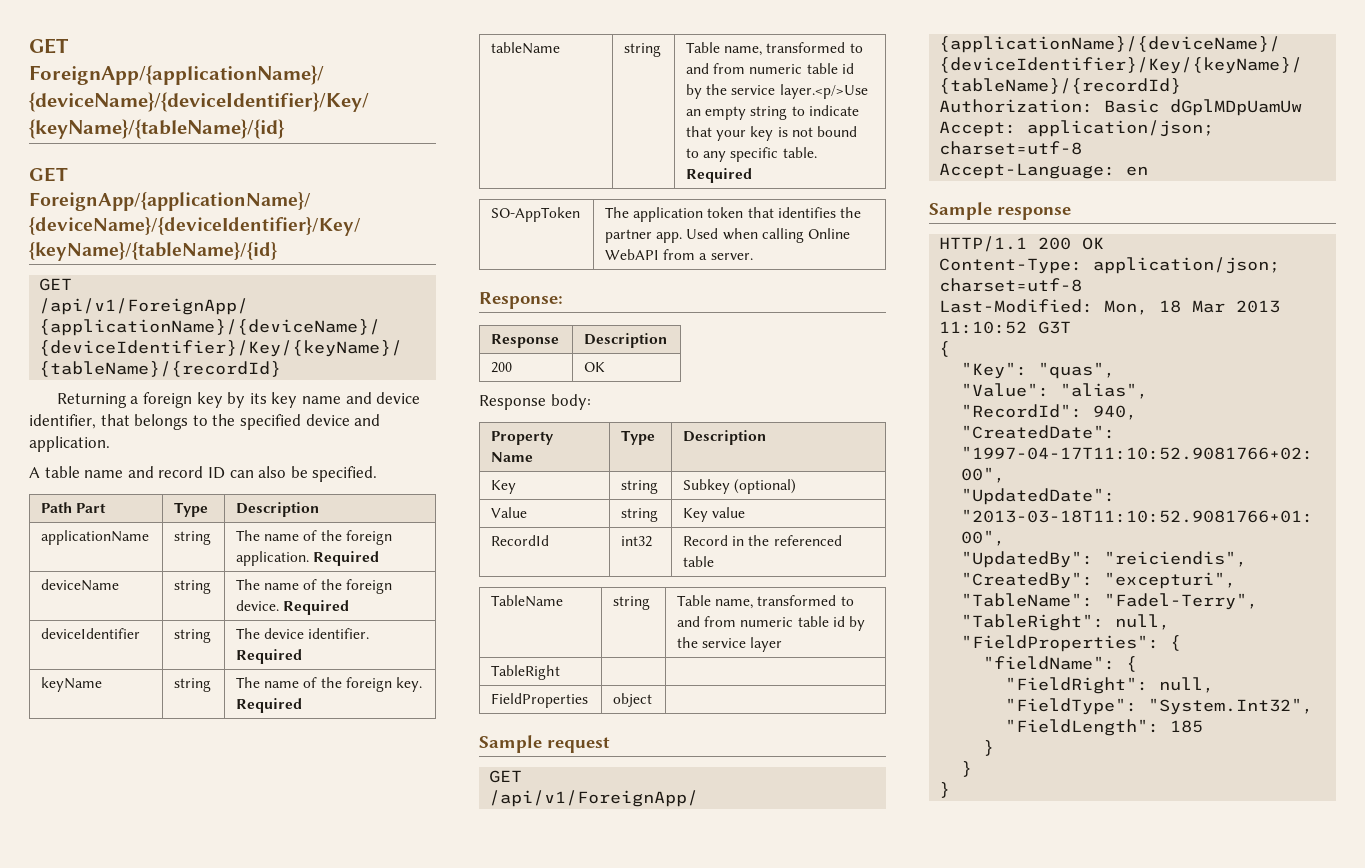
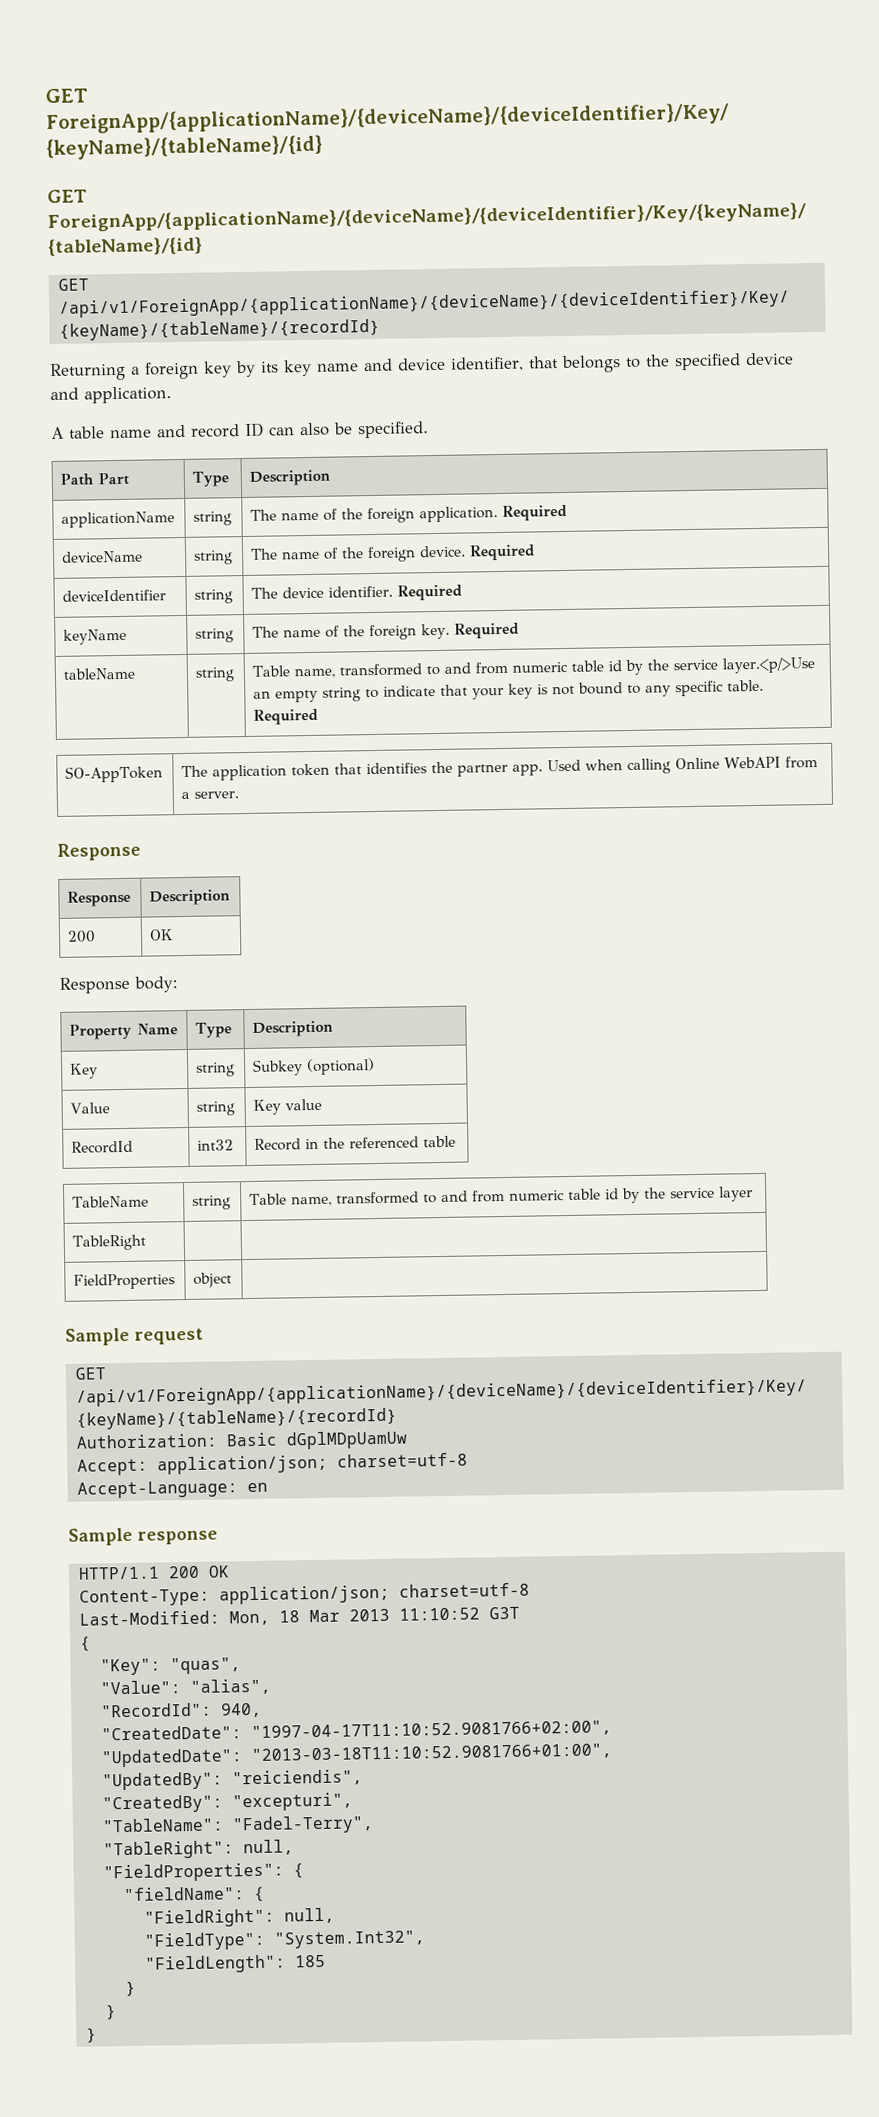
[479,292,563,309] Response: -> [57,842,141,861] Response

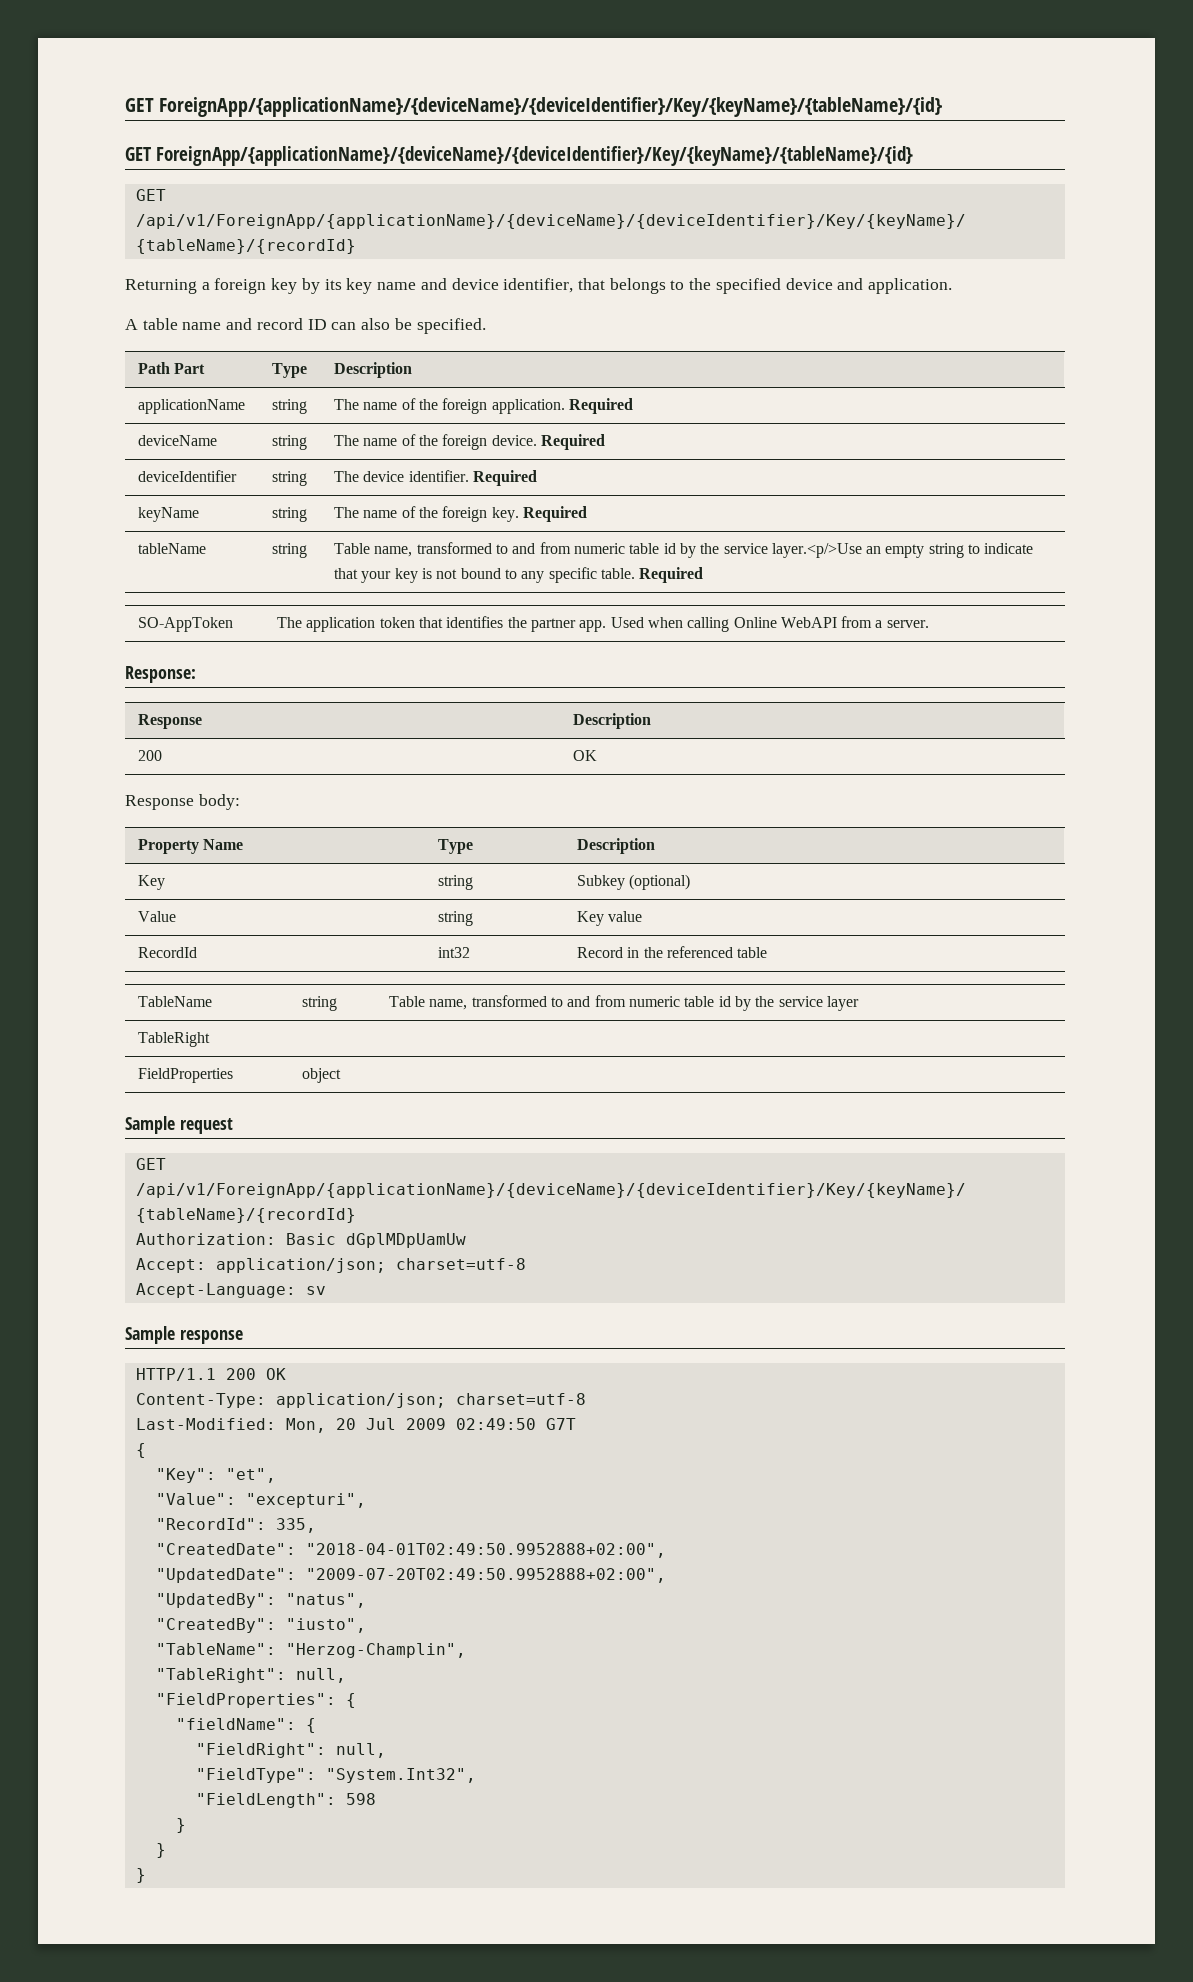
[57,842,141,861] Response -> [125,666,196,683] Response:
[246,1482,268,1493] en -> [305,1286,326,1295] sv
[278,1606,520,1623] 18 Mar 2013 11:10:52 G3T -> [335,1418,576,1430] 20 Jul 2009 02:49:50 G7T
[169,1657,241,1675] "quas", -> [225,1468,276,1483] "et",
[189,1678,271,1695] "alias", -> [245,1493,366,1508] "excepturi",
[220,1702,262,1718] 940, -> [275,1518,316,1533] 335,
[250,1720,612,1741] "1997-04-17T11:10:52.9081766+02:00", -> [305,1543,666,1558] "2018-04-01T02:49:50.9952888+02:00",
[250,1743,612,1764] "2013-03-18T11:10:52.9081766+01:00", -> [305,1568,666,1583] "2009-07-20T02:49:50.9952888+02:00",
[231,1769,363,1787] "reiciendis", -> [285,1593,366,1608] "natus",
[231,1792,353,1812] "excepturi", -> [285,1618,366,1633] "iusto",
[231,1815,374,1835] "Fadel-Terry", -> [285,1643,466,1658] "Herzog-Champlin",
[294,1954,326,1968] 185 -> [345,1793,376,1805] 598

